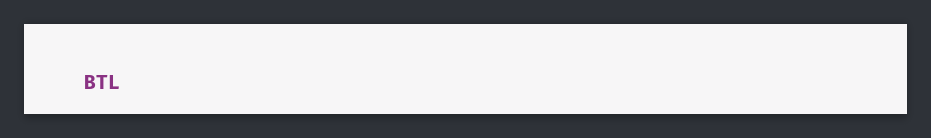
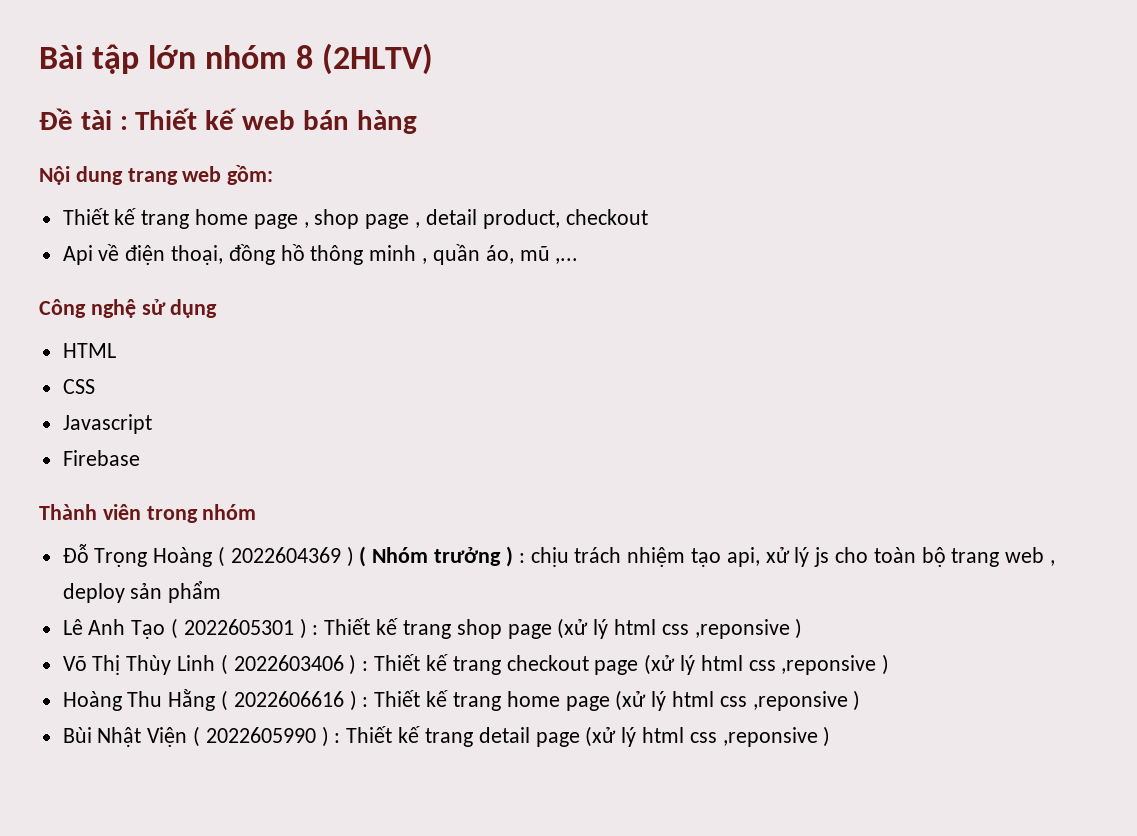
[84,75,120,89] BTL -> [39,43,434,75] [39,108,417,134] [39,165,274,185] [62,208,648,229] [62,244,579,265] [39,299,218,318] [62,343,116,358] [62,379,95,394] [62,414,152,434] [62,450,140,466] [39,504,257,523] [62,544,1055,567] [62,581,222,603] [62,618,803,639] [62,654,890,675] [62,689,861,711] [62,726,831,747] Bài tập lớn nhóm 8 (2HLTV) // Đề tài : Thiết kế web bán hàng // Nội dung trang web gồm: // Thiết kế trang home page , shop page , detail product, checkout // Api về điện thoại, đồng hồ thông minh , quần áo, mũ ,... // Công nghệ sử dụng // HTML // CSS // Javascript // Firebase // Thành viên trong nhóm // Đỗ Trọng Hoàng ( 2022604369 ) ( Nhóm trưởng ) : chịu trách nhiệm tạo api, xử lý js cho toàn bộ trang web , deploy sản phẩm // Lê Anh Tạo ( 2022605301 ) : Thiết kế trang shop page (xử lý html css ,reponsive ) // Võ Thị Thùy Linh ( 2022603406 ) : Thiết kế trang checkout page (xử lý html css ,reponsive ) // Hoàng Thu Hằng ( 2022606616 ) : Thiết kế trang home page (xử lý html css ,reponsive ) // Bùi Nhật Viện ( 2022605990 ) : Thiết kế trang detail page (xử lý html css ,reponsive )

